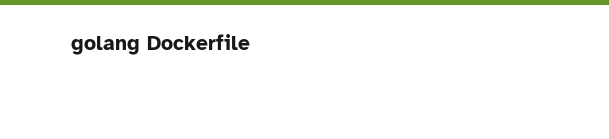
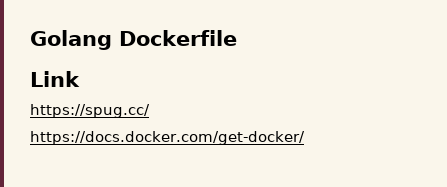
[71,36,140,55] golang -> [30,30,112,50] Golang
(250, 42) none -> [30,71,80,87] [30,104,150,118] [30,131,305,145] // Link // https://spug.cc/ // https://docs.docker.com/get-docker/

